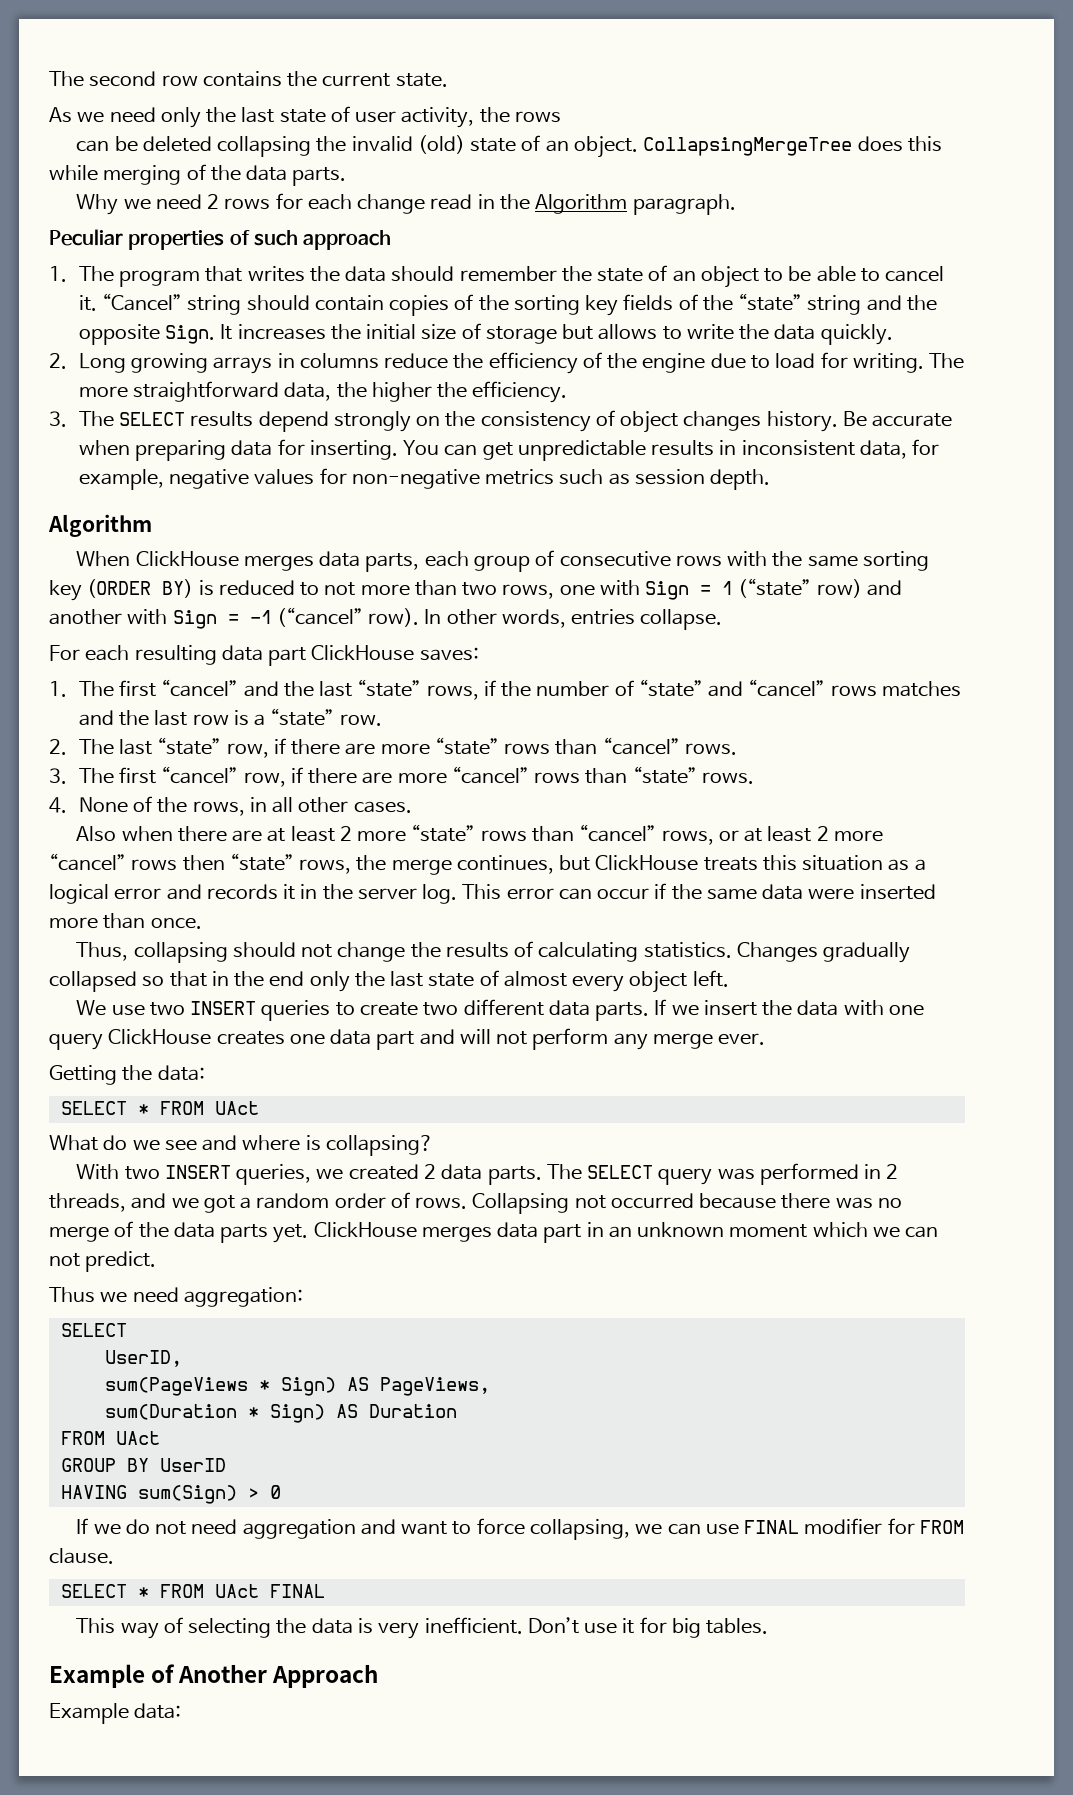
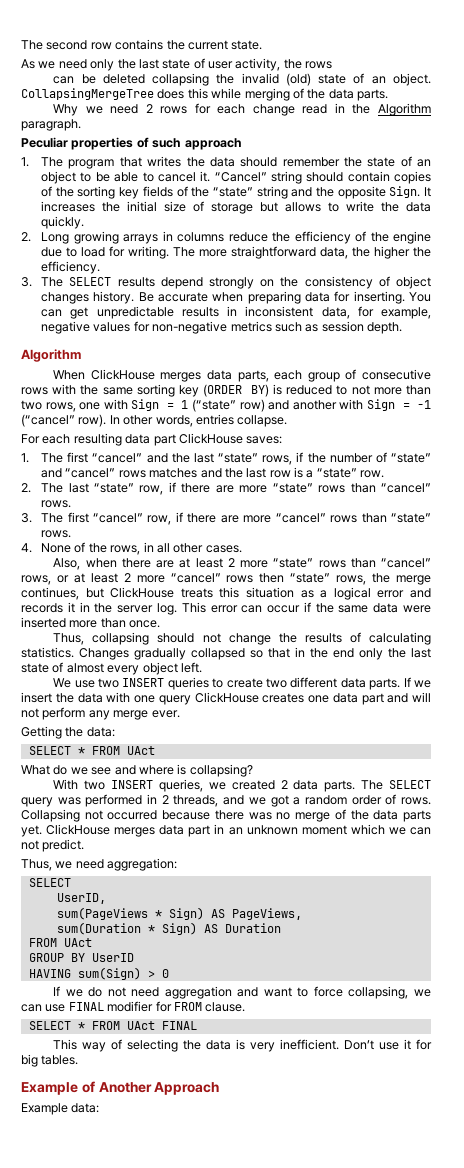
[76,826,117,842] Also -> [53,558,81,570] Also,
[49,1287,95,1303] Thus -> [21,859,52,871] Thus,

